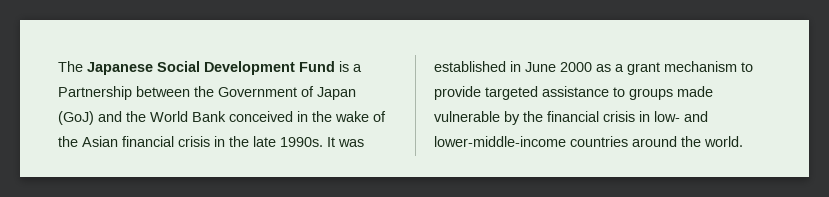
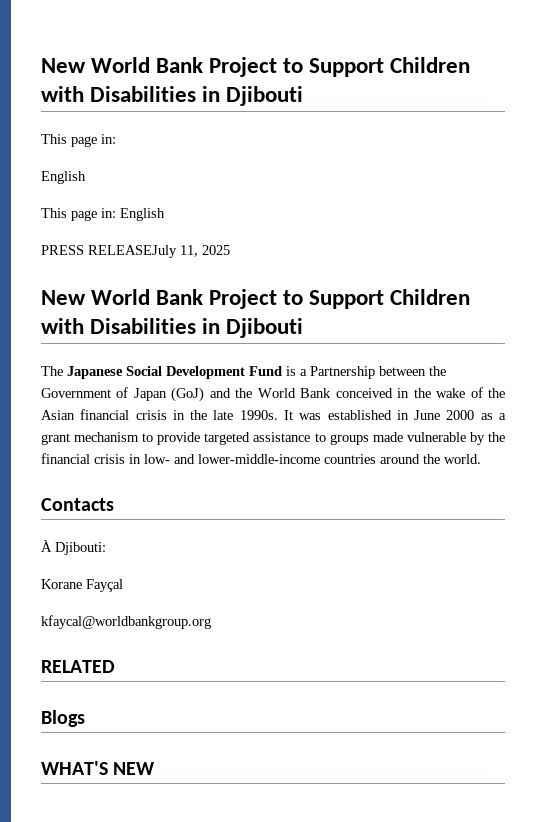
(58, 66) none -> [41,57,471,77] [41,86,304,106] [41,134,116,147] [41,171,86,184] [41,208,165,221] [41,245,230,258] [41,289,471,309] [41,318,304,338] New World Bank Project to Support Children with Disabilities in Djibouti // This page in: // English // This page in: English // PRESS RELEASEJuly 11, 2025 // New World Bank Project to Support Children with Disabilities in Djibouti //
(743, 141) none -> [41,498,114,511] [41,540,106,555] [41,579,123,592] [41,615,211,629] [41,660,115,673] [41,710,85,727] [41,761,156,775] // Contacts // À Djibouti: // Korane Fayçal // kfaycal@worldbankgroup.org // RELATED // Blogs // WHAT'S NEW

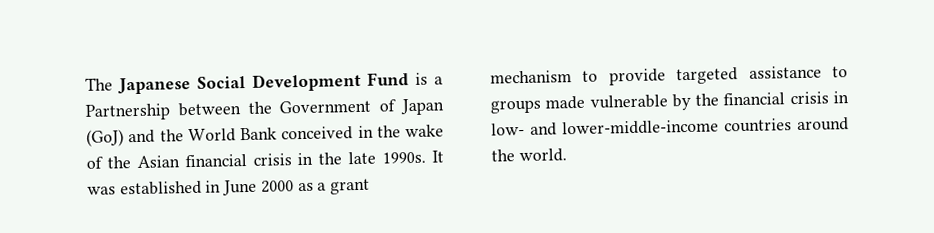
[41,57,471,77] [41,86,304,106] [41,134,116,147] [41,171,86,184] [41,208,165,221] [41,245,230,258] [41,289,471,309] [41,318,304,338] New World Bank Project to Support Children with Disabilities in Djibouti // This page in: // English // This page in: English // PRESS RELEASEJuly 11, 2025 // New World Bank Project to Support Children with Disabilities in Djibouti // -> (85, 84) none
[41,498,114,511] [41,540,106,555] [41,579,123,592] [41,615,211,629] [41,660,115,673] [41,710,85,727] [41,761,156,775] // Contacts // À Djibouti: // Korane Fayçal // kfaycal@worldbankgroup.org // RELATED // Blogs // WHAT'S NEW -> (567, 155) none

